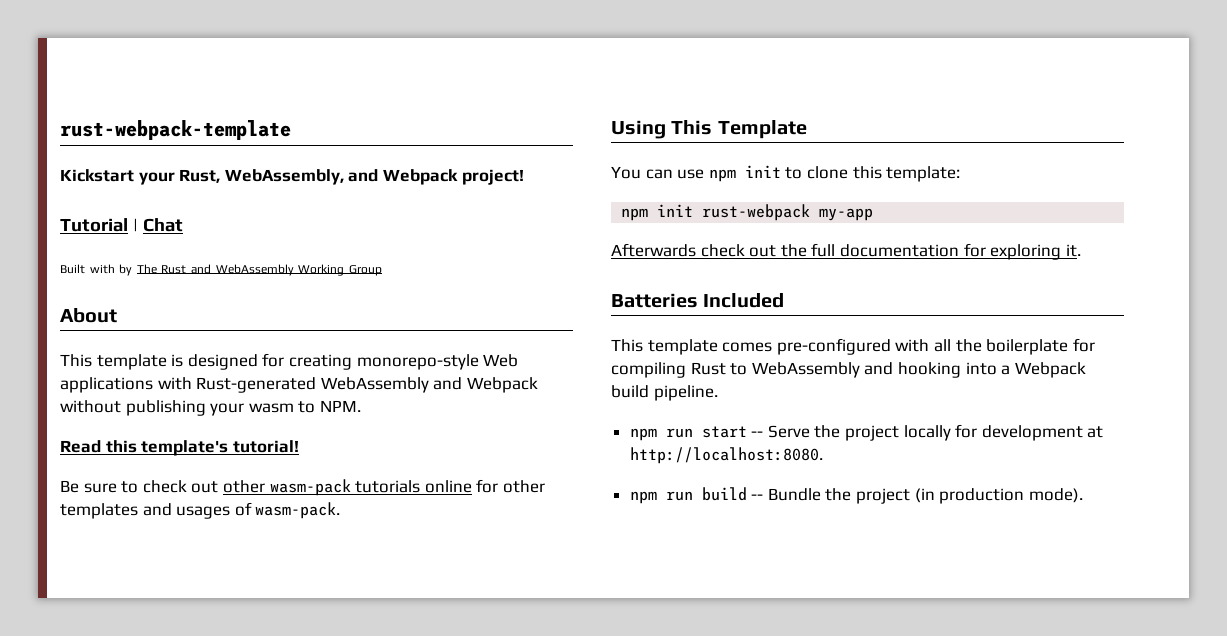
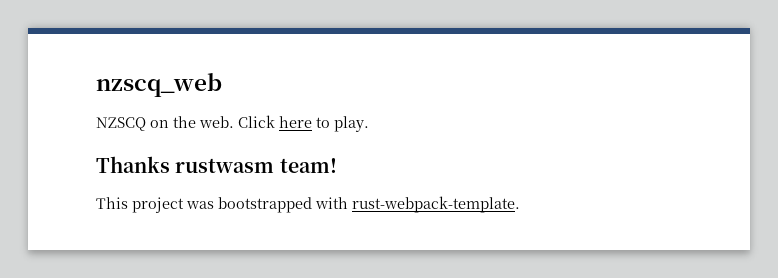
[60,120,291,140] [60,169,524,185] [60,218,183,232] [60,264,382,276] [60,308,117,323] [60,353,519,370] [60,377,538,393] [60,400,361,416] [60,440,299,456] [60,479,545,496] [60,502,341,519] [611,120,807,139] [611,165,961,182] [621,204,874,221] [611,243,1081,260] [611,293,785,308] [611,338,1095,355] [611,362,1086,378] [611,385,718,401] [629,424,1104,441] [629,447,823,464] [629,487,1083,504] rust-webpack-template // Kickstart your Rust, WebAssembly, and Webpack project! // Tutorial | Chat // Built with by The Rust and WebAssembly Working Group // About // This template is designed for creating monorepo-style Web applications with Rust-generated WebAssembly and Webpack without publishing your wasm to NPM. // Read this template's tutorial! // Be sure to check out other wasm-pack tutorials online for other templates and usages of wasm-pack. // Using This Template // You can use npm init to clone this template: // npm init rust-webpack my-app // Afterwards check out the full documentation for exploring it. // Batteries Included // This template comes pre-configured with all the boilerplate for compiling Rust to WebAssembly and hooking into a Webpack build pipeline. // npm run start -- Serve the project locally for development at http://localhost:8080. // npm run build -- Bundle the project (in production mode). -> [96,73,222,97] [96,115,369,132] [96,156,337,173] [96,196,520,213] nzscq_web // NZSCQ on the web. Click here to play. // Thanks rustwasm team! // This project was bootstrapped with rust-webpack-template.

